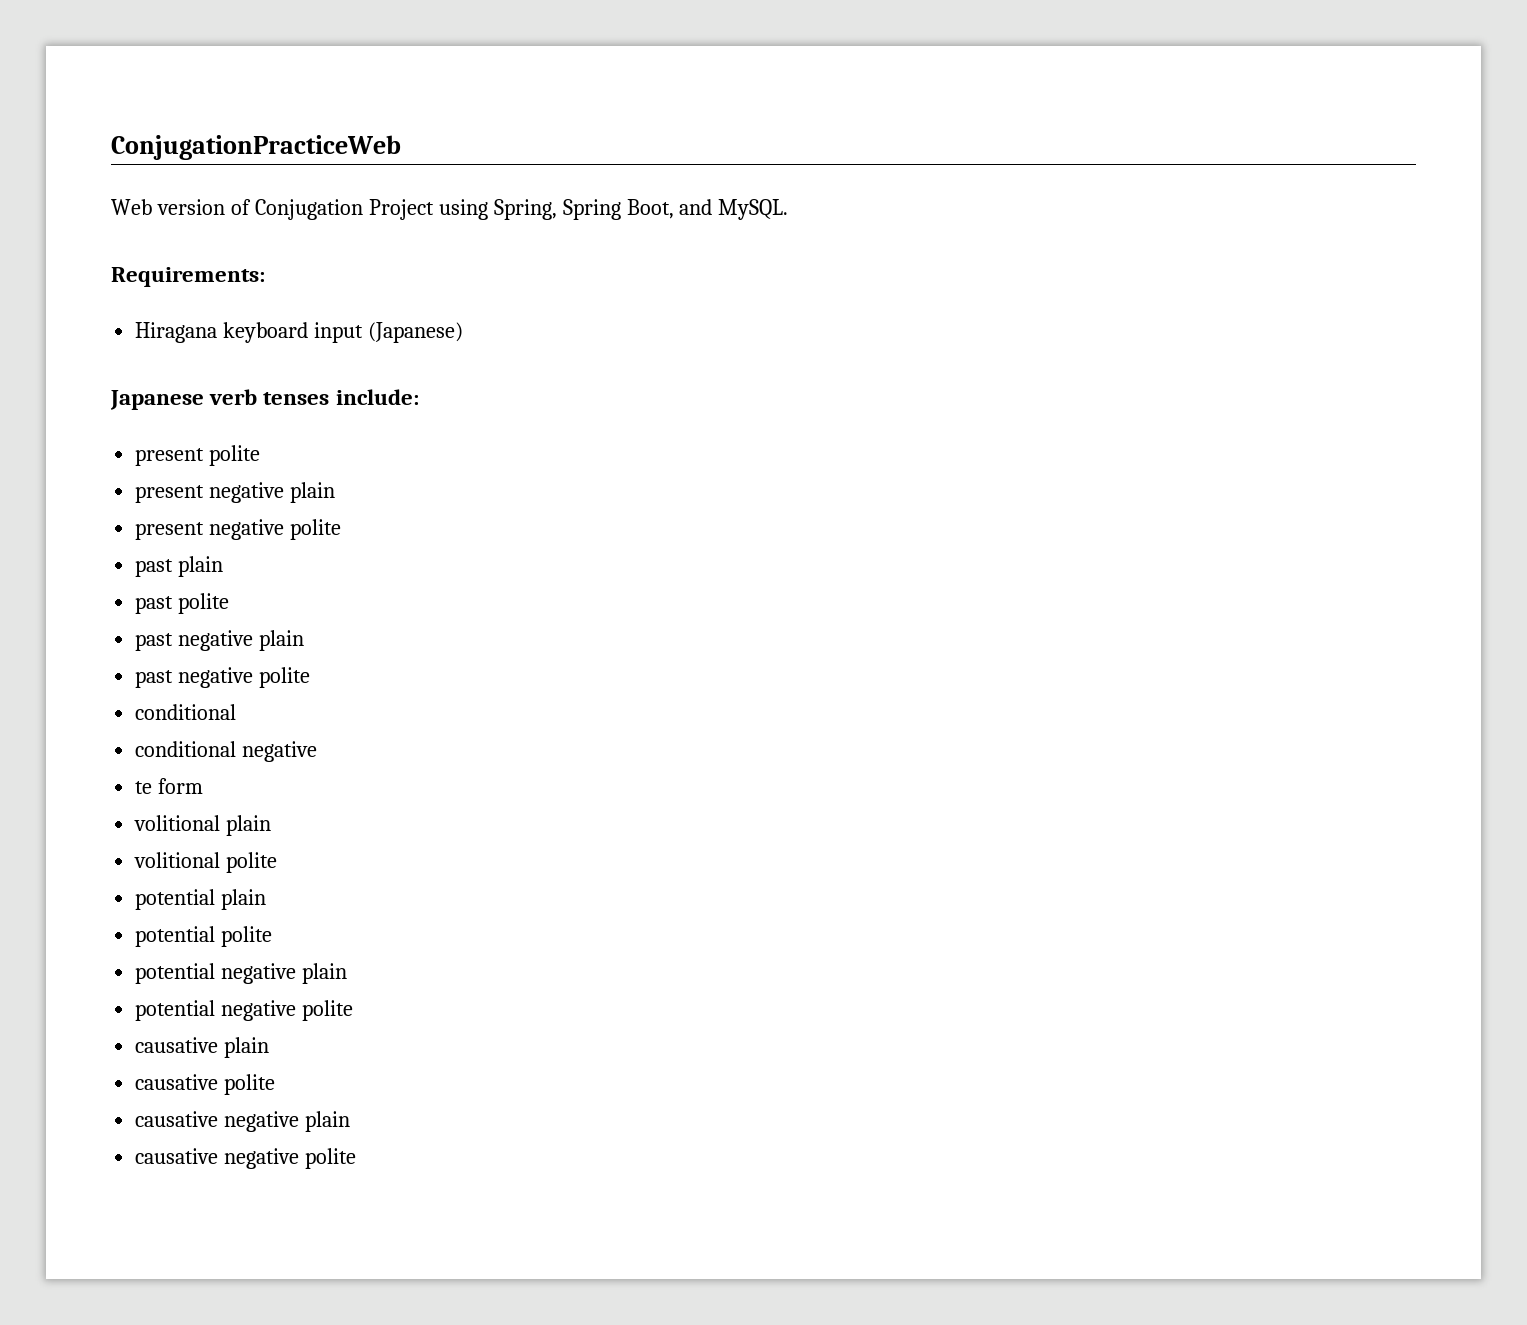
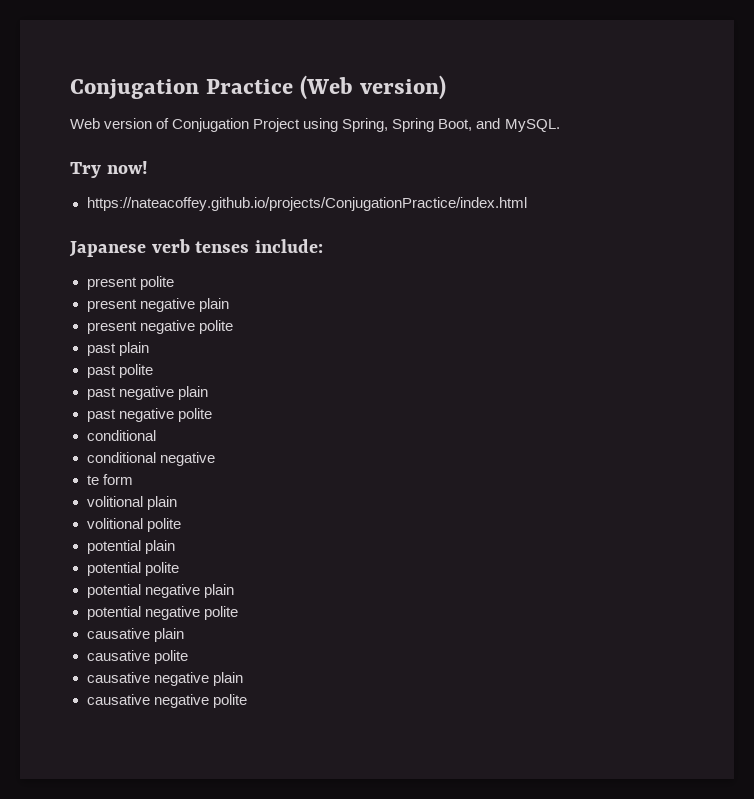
[111,135,401,160] ConjugationPracticeWeb -> [70,75,446,100] Conjugation Practice (Web version)
[111,267,265,287] [135,322,464,343] Requirements: // Hiragana keyboard input (Japanese) -> [70,161,148,178] [86,197,527,211] Try now! // https://nateacoffey.github.io/projects/ConjugationPractice/index.html

